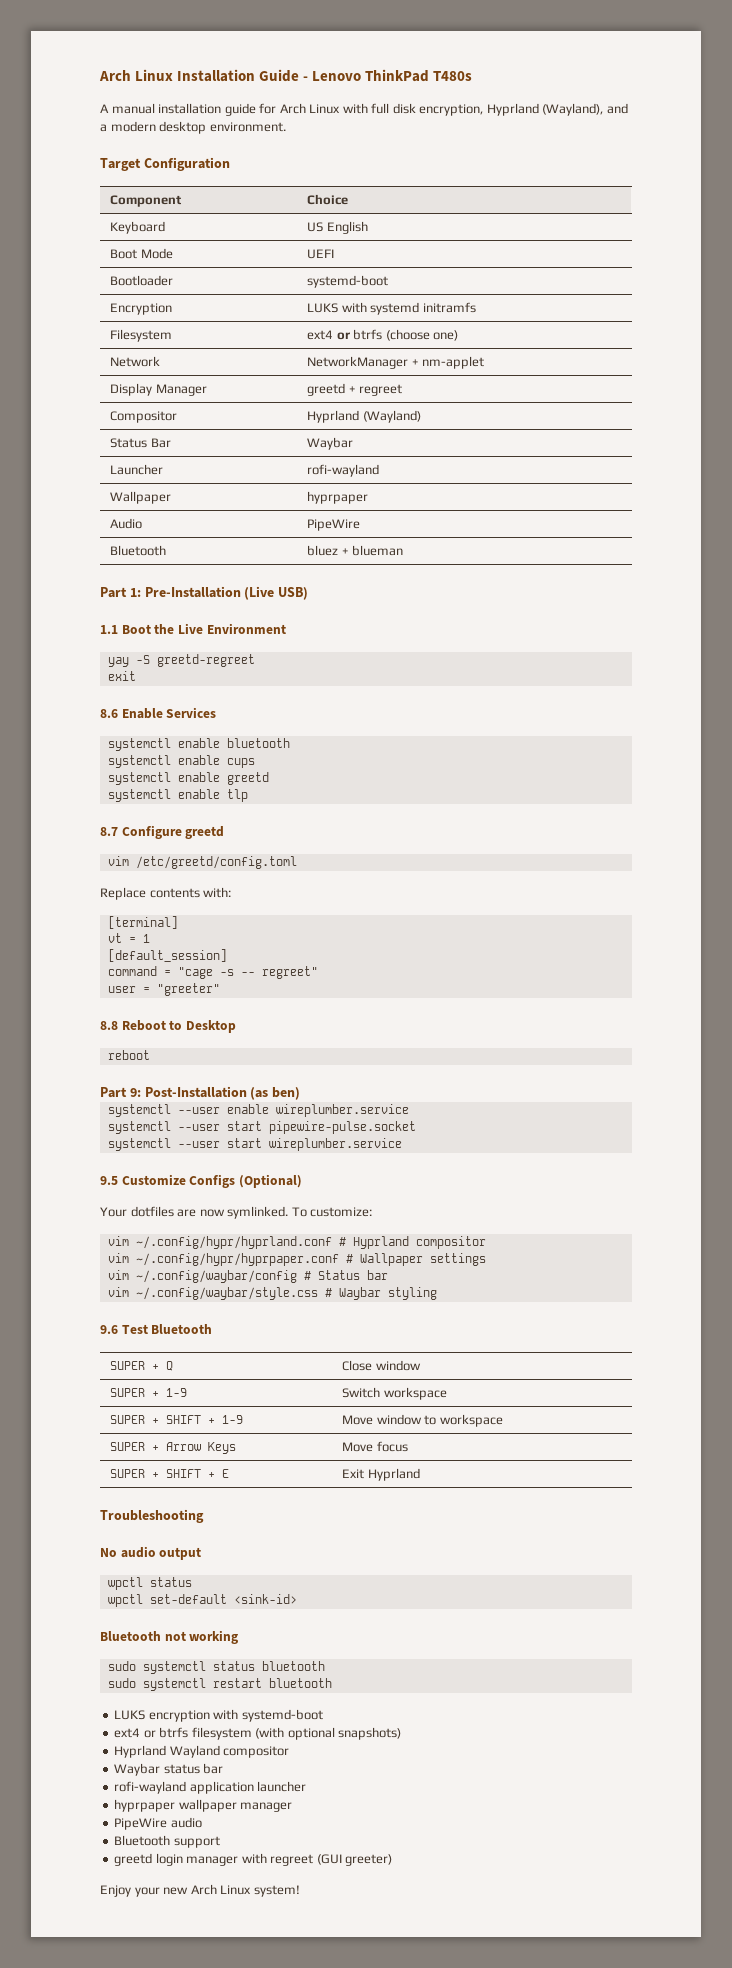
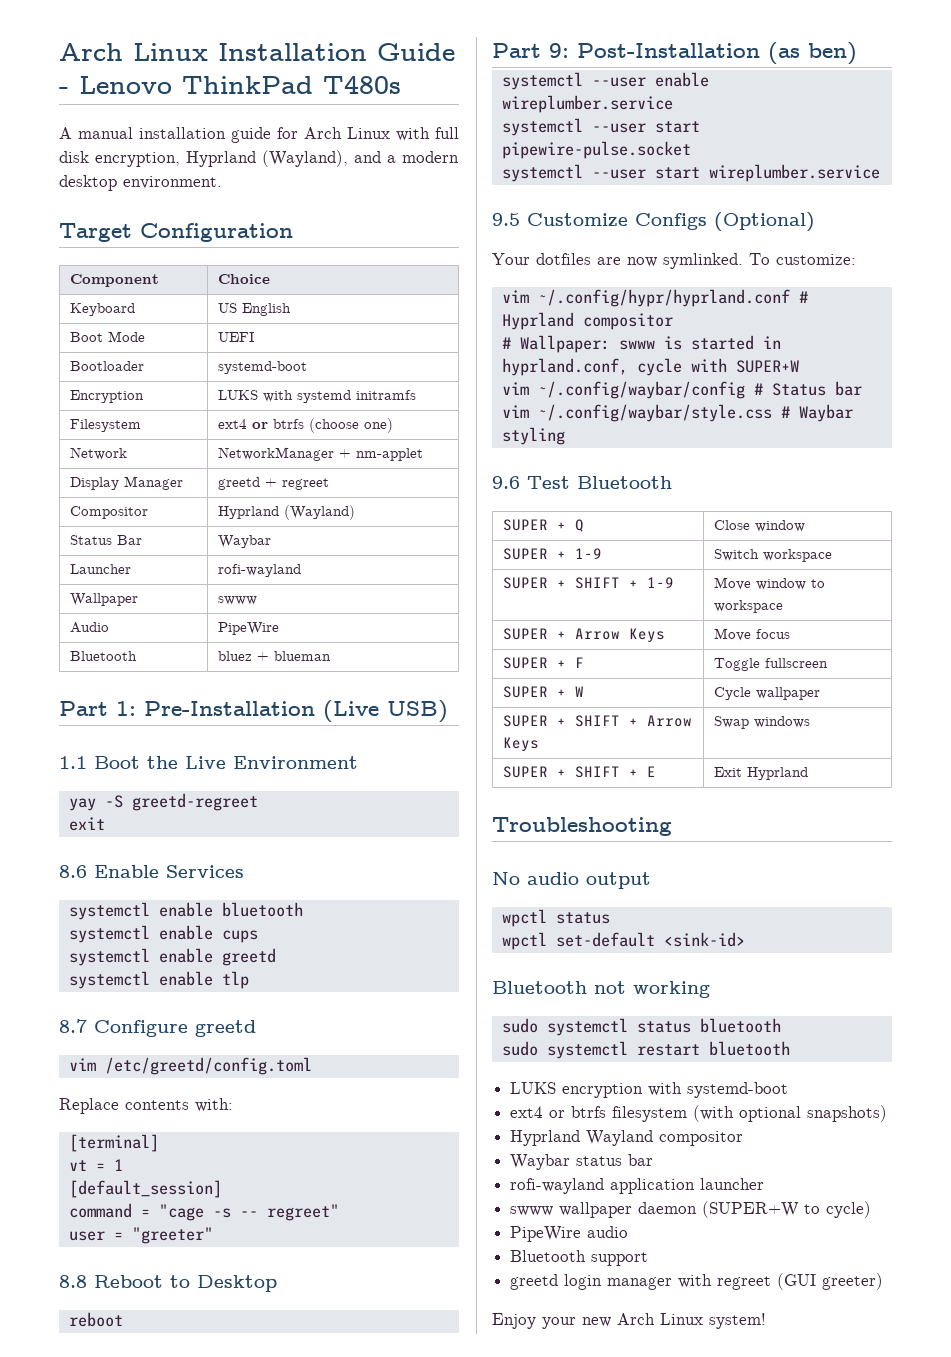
[307,491,369,504] hyprpaper -> [217,596,257,605] swww
[107,1253,486,1266] vim ~/.config/hypr/hyprpaper.conf # Wallpaper settings -> [501,335,781,353] [501,358,799,376] # Wallpaper: swww is started in hyprland.conf, cycle with SUPER+W
(408, 1446) none -> [502,657,584,669] [713,658,828,671] [502,686,584,698] [713,687,820,700] [502,715,692,727] [502,737,539,752] [713,716,810,729] // SUPER + F | Toggle fullscreen // SUPER + W | Cycle wallpaper // SUPER + SHIFT + Arrow Keys | Swap windows
[114,1799,293,1812] hyprpaper wallpaper manager -> [510,1201,872,1218] swww wallpaper daemon (SUPER+W to cycle)

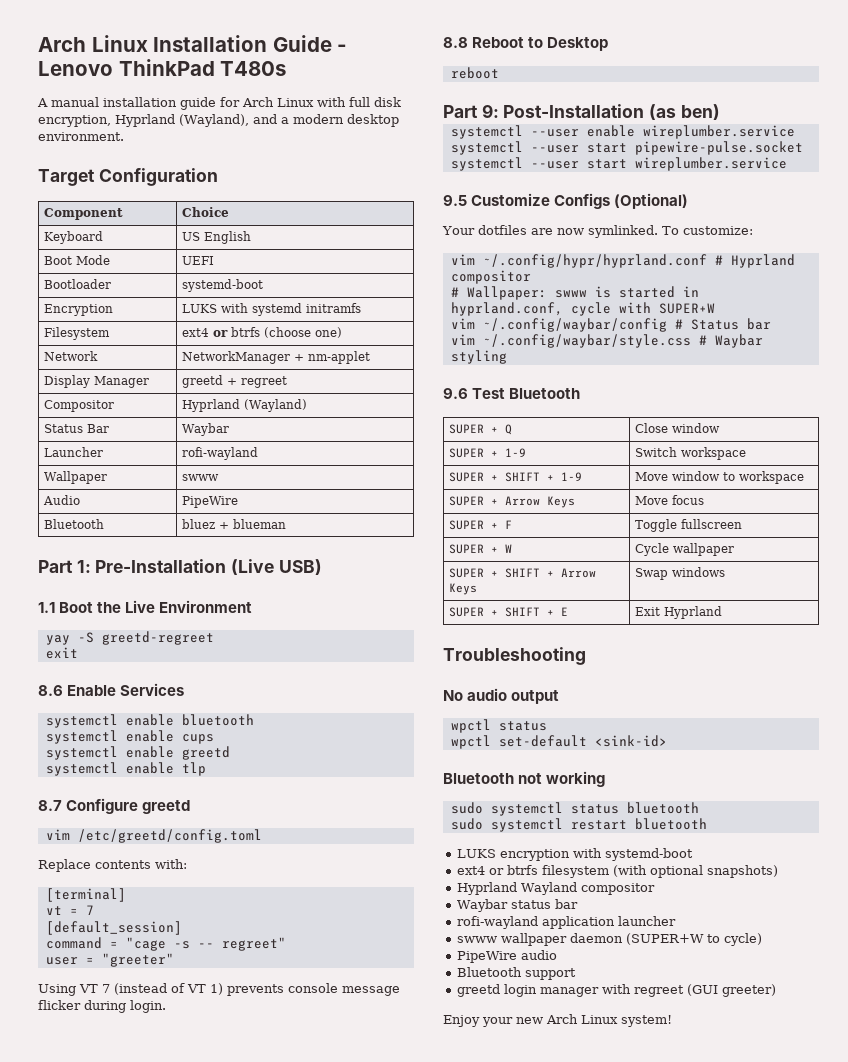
[113,1159,123,1171] 1 -> [85,905,94,915] 7
(213, 1235) none -> [38,983,400,996] [38,1000,166,1013] // Using VT 7 (instead of VT 1) prevents console message flicker during login.

